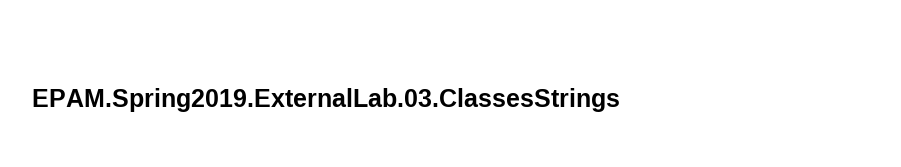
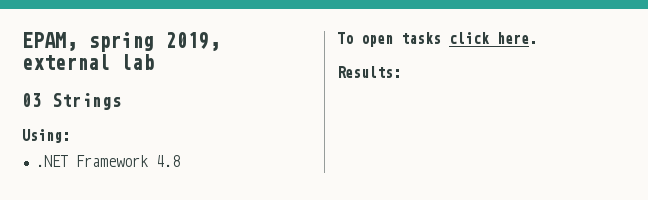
[32,88,620,112] EPAM.Spring2019.ExternalLab.03.ClassesStrings -> [22,32,220,52] [22,54,154,70] [22,93,122,110] [22,129,70,143] [35,155,180,167] [337,32,537,47] [337,66,401,78] EPAM, spring 2019, external lab // 03 Strings // Using: // .NET Framework 4.8 // To open tasks click here. // Results:

